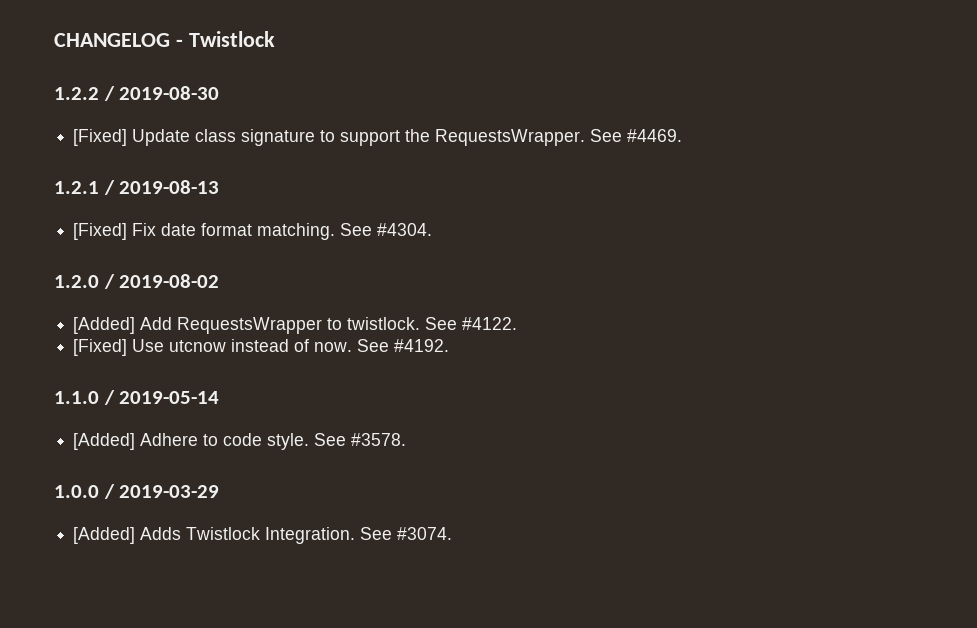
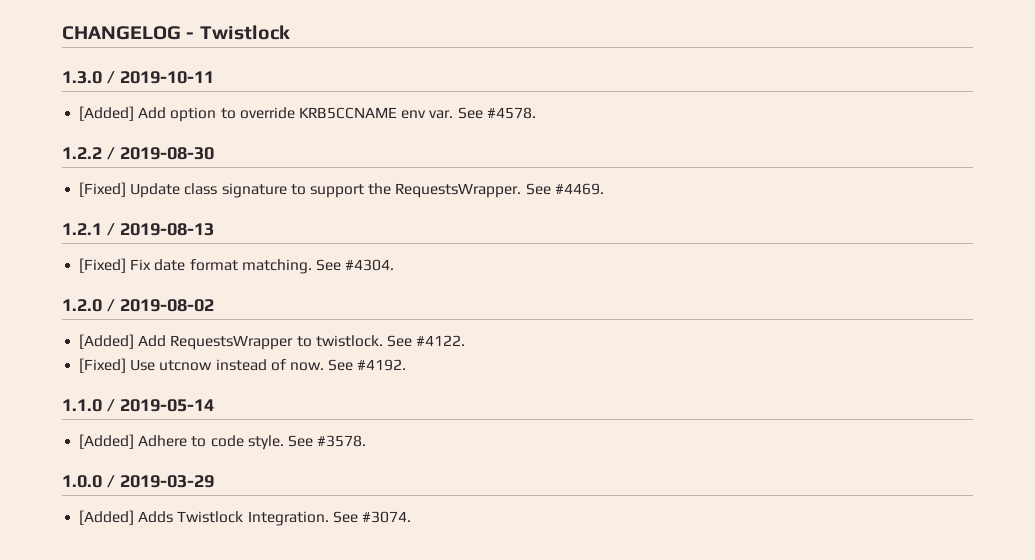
(275, 39) none -> [62,71,214,84] [79,106,536,122] // 1.3.0 / 2019-10-11 // [Added] Add option to override KRB5CCNAME env var. See #4578.

